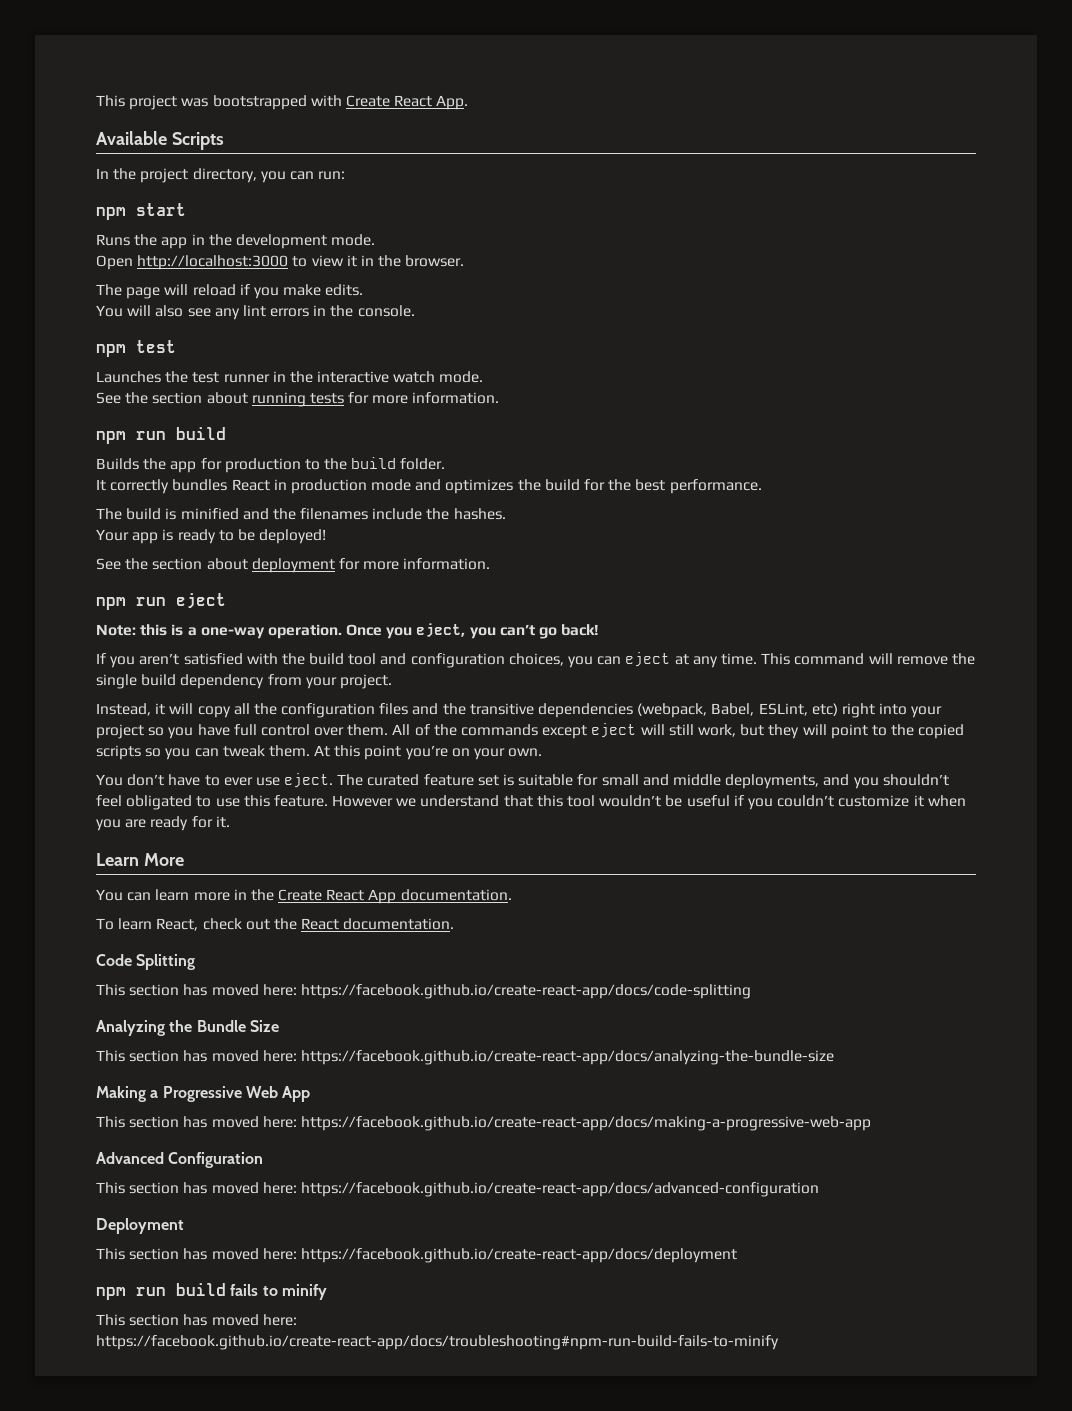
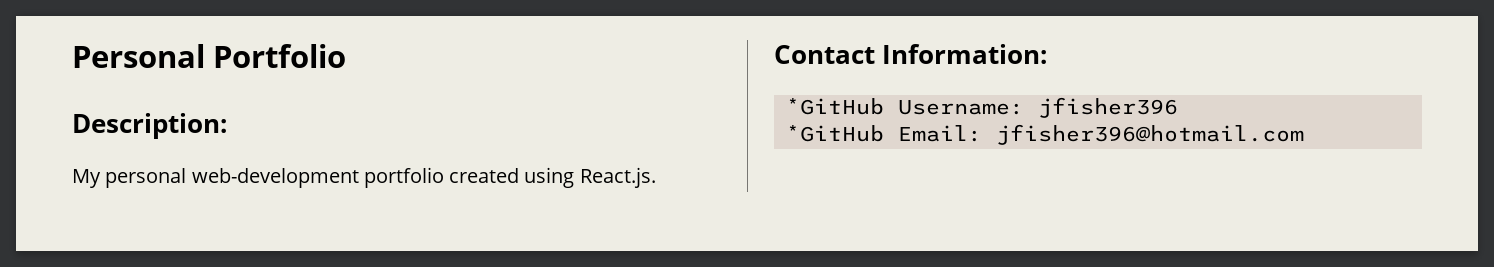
[96,95,469,110] [96,131,224,150] [96,168,346,183] [96,203,186,220] [96,234,376,249] [96,255,465,270] [96,284,364,299] [96,305,415,320] [96,340,176,357] [96,371,484,383] [96,392,500,407] [96,427,226,444] [96,457,446,473] [96,479,762,494] [96,508,506,520] [96,529,327,544] [96,558,491,573] [96,593,226,610] [96,623,600,639] [96,652,975,668] [96,674,392,689] [96,703,943,718] [96,723,965,739] [96,745,543,760] [96,773,949,789] [96,795,966,810] [96,816,230,831] [96,853,184,866] [96,889,512,904] [96,918,455,931] [96,954,196,970] [96,984,751,999] [96,1020,279,1036] [96,1050,834,1065] [96,1086,311,1102] [96,1116,871,1131] [96,1152,264,1168] [96,1182,819,1197] [96,1218,184,1234] [96,1248,737,1263] [96,1283,327,1300] [96,1314,297,1326] [96,1335,779,1350] This project was bootstrapped with Create React App. // Available Scripts // In the project directory, you can run: // npm start // Runs the app in the development mode. // Open http://localhost:3000 to view it in the browser. // The page will reload if you make edits. // You will also see any lint errors in the console. // npm test // Launches the test runner in the interactive watch mode. // See the section about running tests for more information. // npm run build // Builds the app for production to the build folder. // It correctly bundles React in production mode and optimizes the build for the best performance. // The build is minified and the filenames include the hashes. // Your app is ready to be deployed! // See the section about deployment for more information. // npm run eject // Note: this is a one-way operation. Once you eject, you can’t go back! // If you aren’t satisfied with the build tool and configuration choices, you can eject at any time. This command will remove the single build dependency from your project. // Instead, it will copy all the configuration files and the transitive dependencies (webpack, Babel, ESLint, etc) right into your project so you have full control over them. All of the commands except eject will still work, but they will point to the copied scripts so you can tweak them. At this point you’re on your own. // You don’t have to ever use eject. The curated feature set is suitable for small and middle deployments, and you shouldn’t feel obligated to use this feature. However we understand that this tool wouldn’t be useful if you couldn’t customize it when you are ready for it. // Learn More // You can learn more in the Create React App documentation. // To learn React, check out the React documentation. // Code Splitting // This section has moved here: https://facebook.github.io/create-react-app/docs/code-splitting // Analyzing the Bundle Size // This section has moved here: https://facebook.github.io/create-react-app/docs/analyzing-the-bundle-size // Making a Progressive Web App // This section has moved here: https://facebook.github.io/create-react-app/docs/making-a-progressive-web-app // Advanced Configuration // This section has moved here: https://facebook.github.io/create-react-app/docs/advanced-configuration // Deployment // This section has moved here: https://facebook.github.io/create-react-app/docs/deployment // npm run build fails to minify // This section has moved here: https://facebook.github.io/create-react-app/docs/troubleshooting#npm-run-build-fails-to-minify -> [72,44,347,68] [72,113,227,139] [72,167,656,188] [774,44,1048,64] [785,97,1178,118] [785,124,1304,145] Personal Portfolio // Description: // My personal web-development portfolio created using React.js. // Contact Information: // *GitHub Username: jfisher396 // *GitHub Email: jfisher396@hotmail.com

